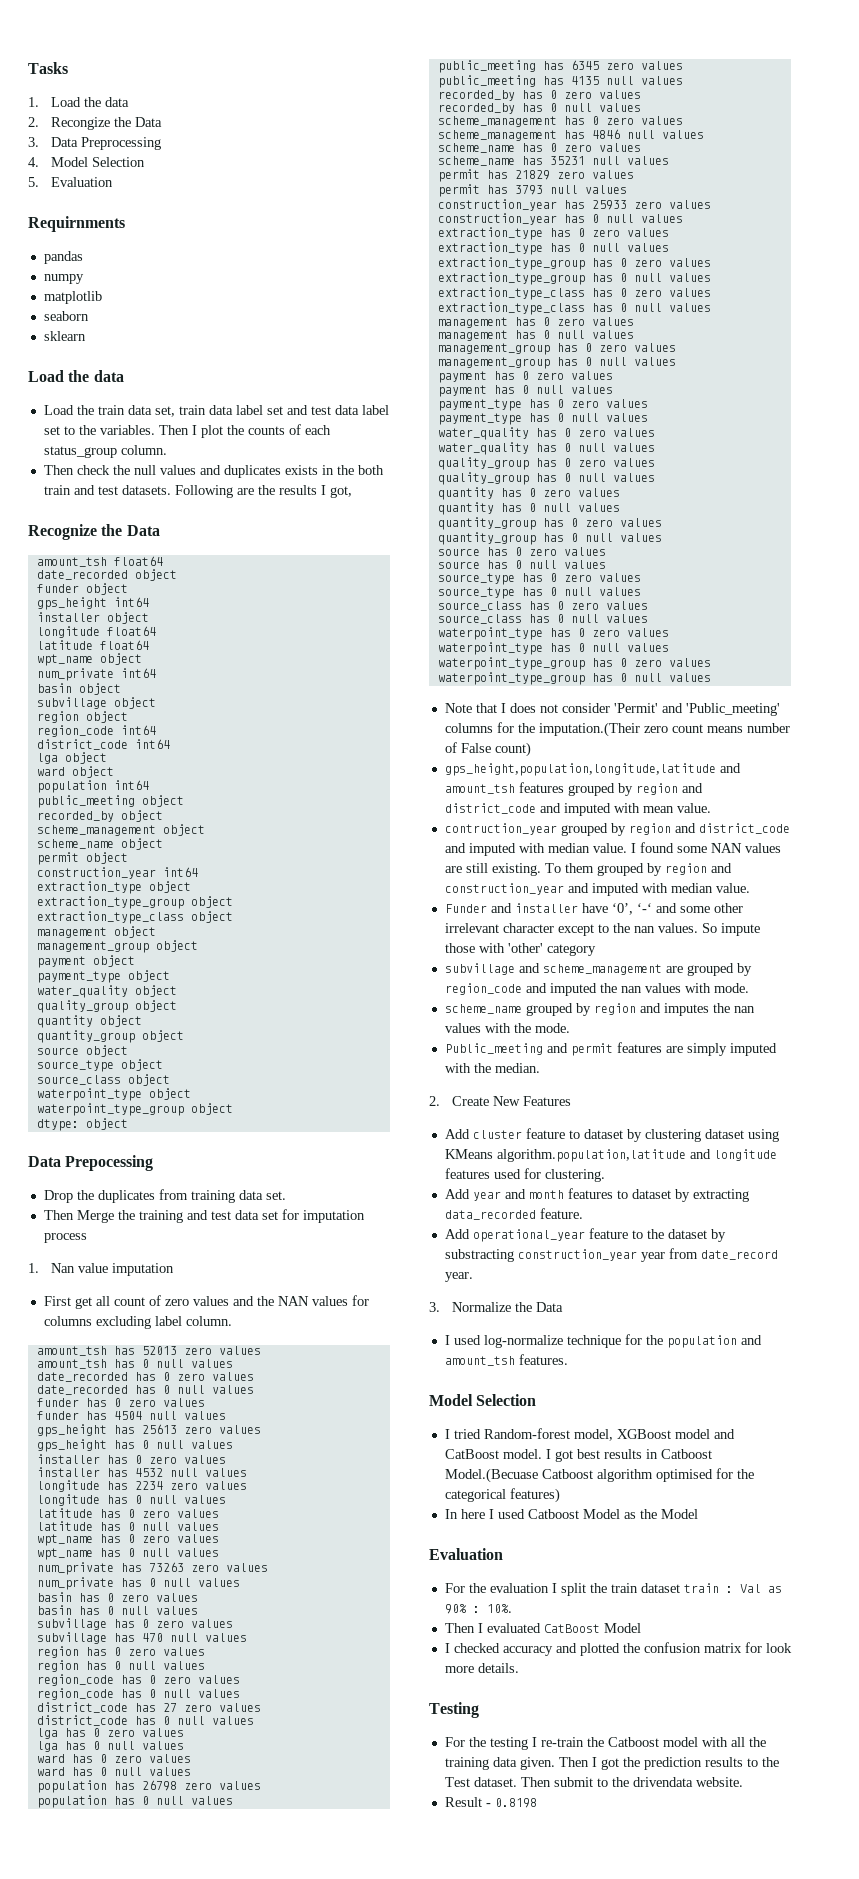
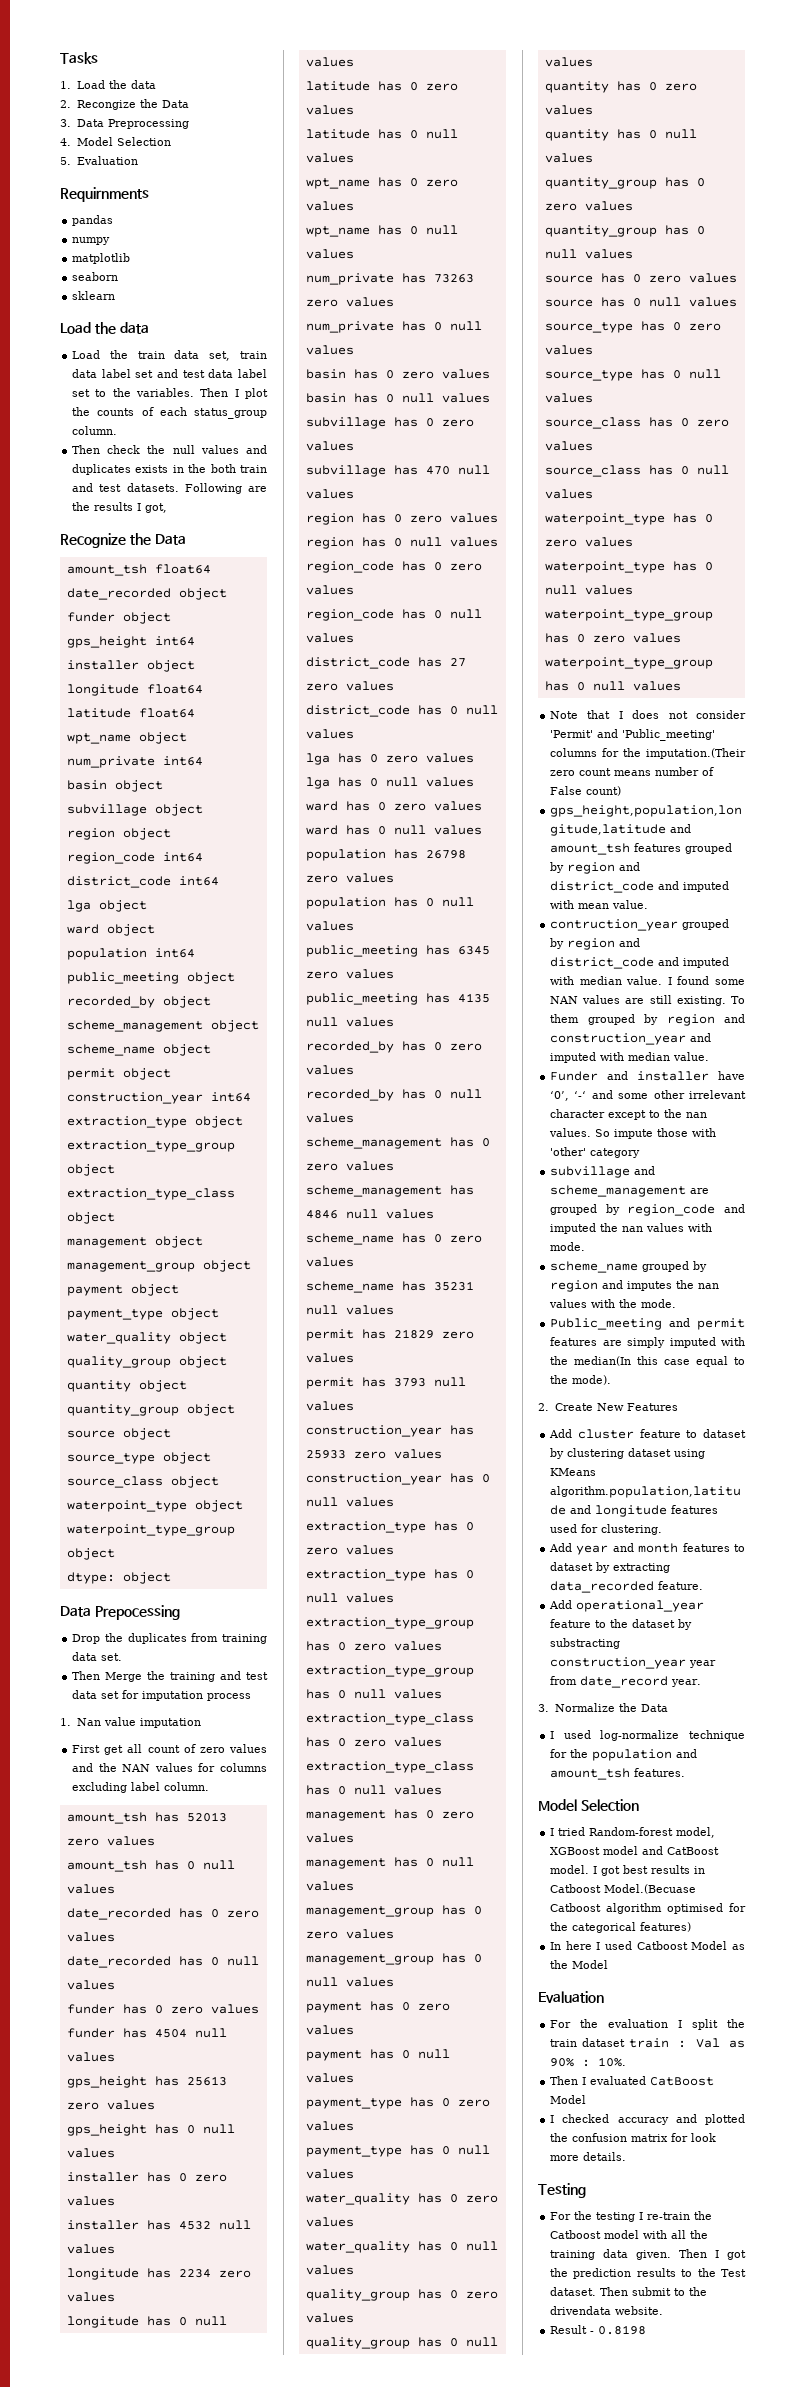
[494,1063,540,1073] median. -> [574,1356,745,1367] [550,1375,612,1385] median(In this case equal to the mode).

